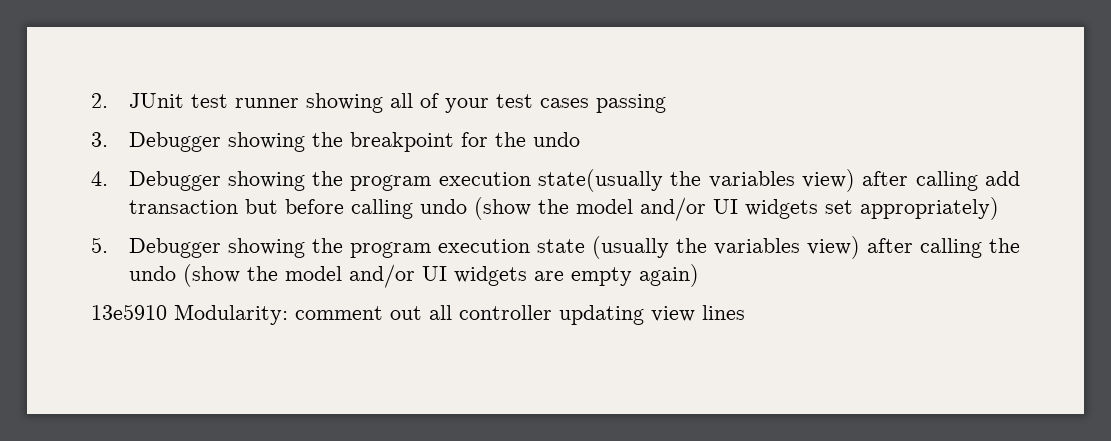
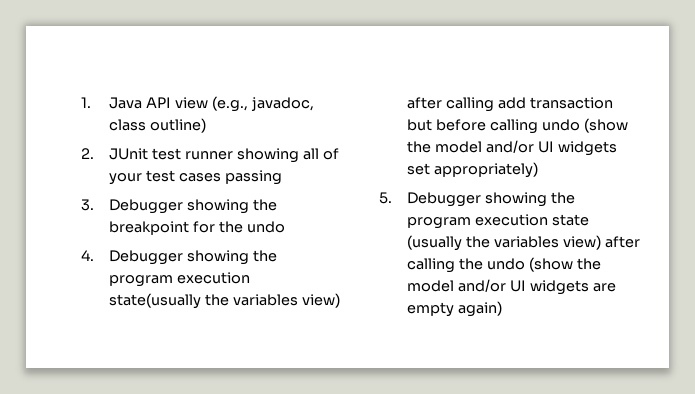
(91, 100) none -> [81,96,314,112] [109,118,206,133] 1. Java API view (e.g., javadoc, class outline) //
[91,304,745,325] // 13e5910 Modularity: comment out all controller updating view lines -> (502, 309) none

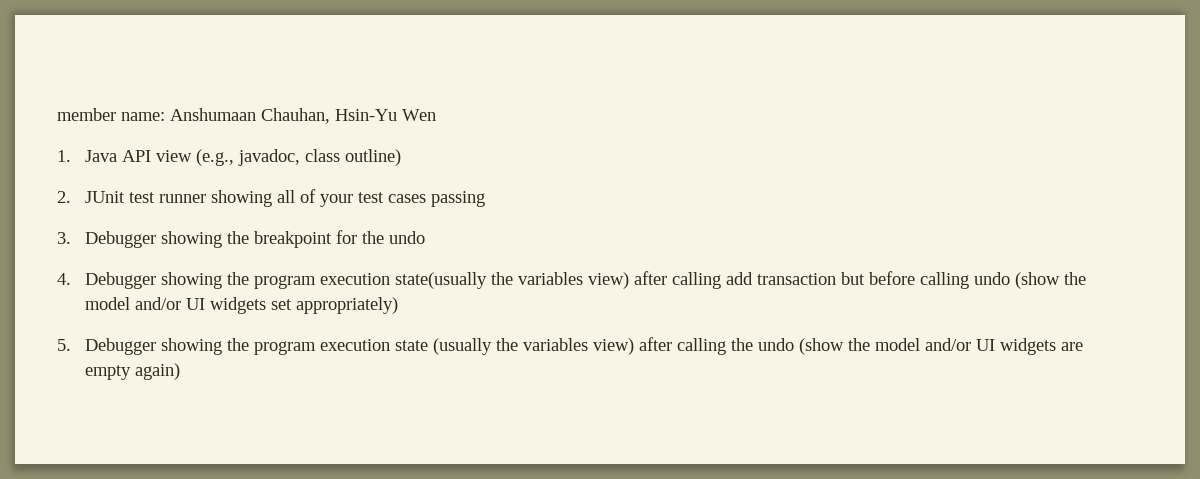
(81, 102) none -> [57,108,436,124] member name: Anshumaan Chauhan, Hsin-Yu Wen //

